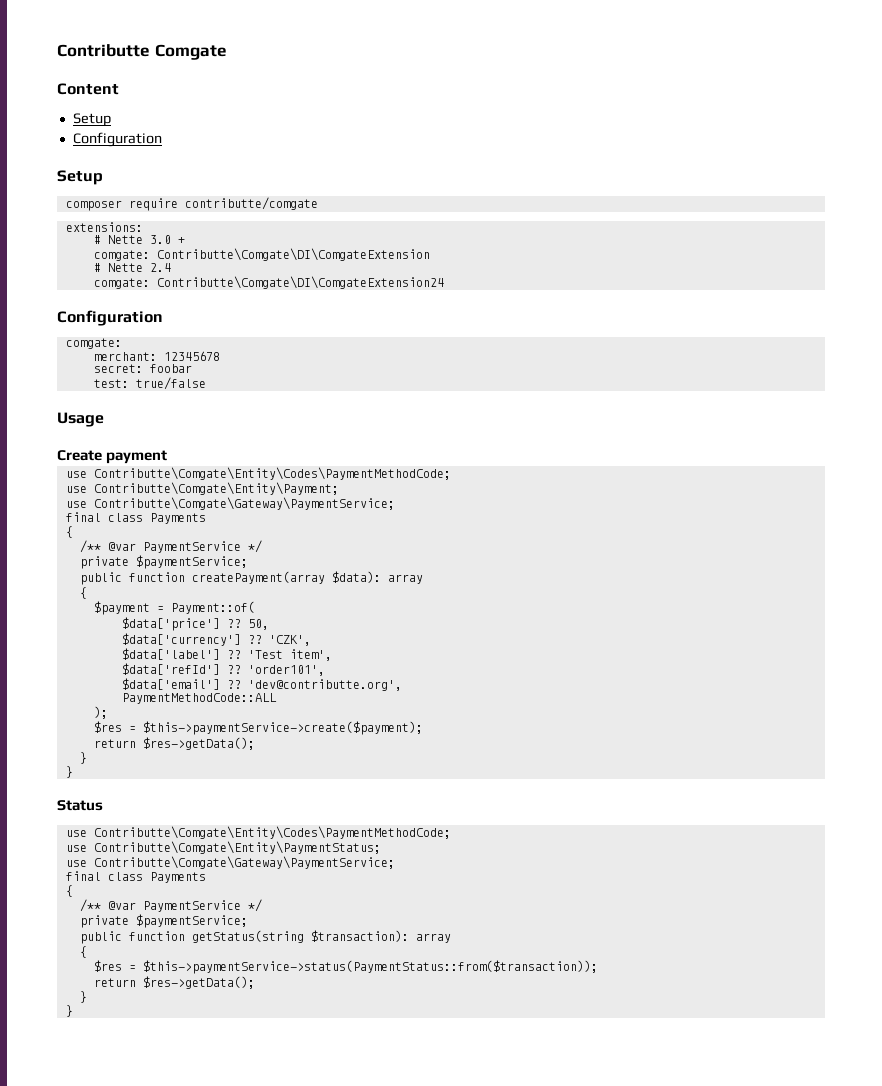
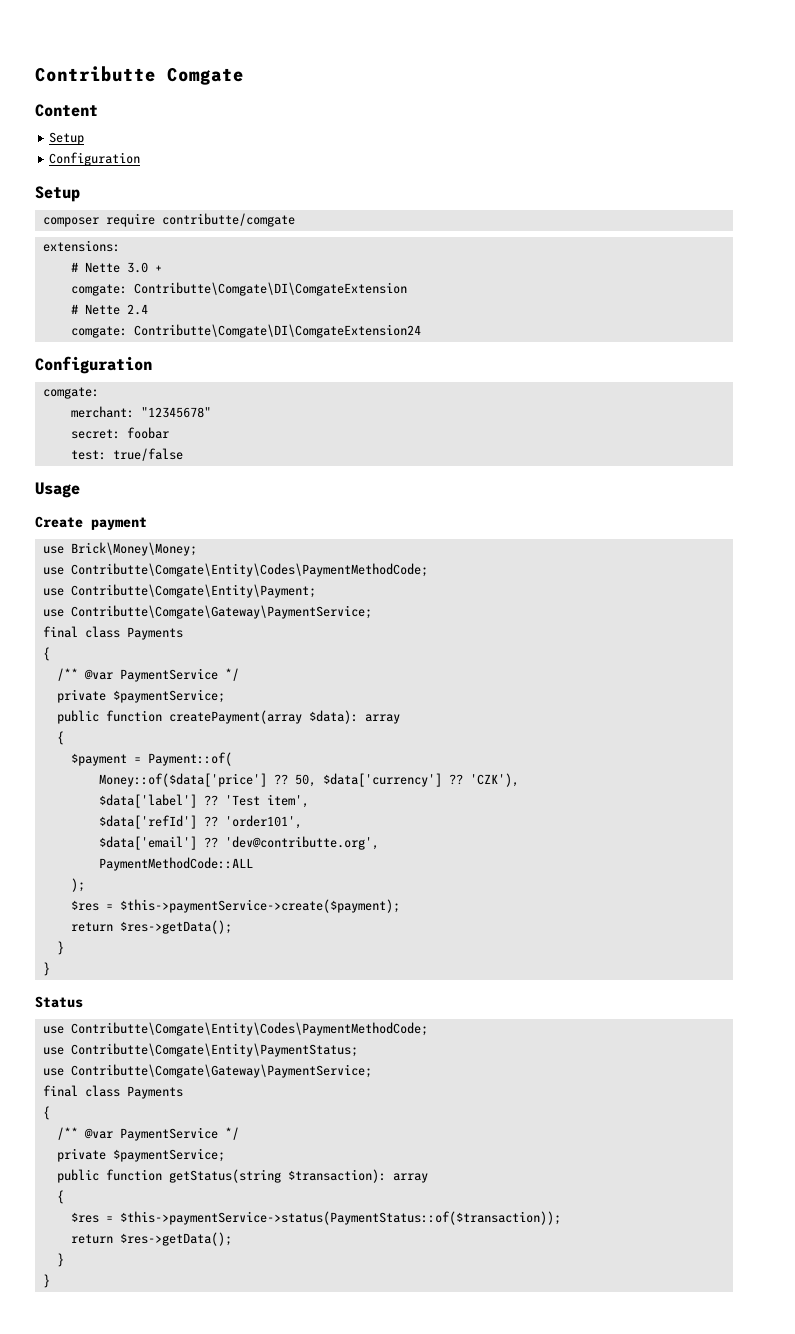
[163,351,220,361] 12345678 -> [140,407,211,418] "12345678"
(168, 457) none -> [42,542,197,556] // use Brick\Money\Money;
[121,617,220,631] $data['price'] -> [98,773,267,787] Money::of($data['price']
(269, 624) // -> (316, 780) none
[268,635,311,646] 'CZK', -> [469,773,519,787] 'CZK'),
[142,960,598,974] $this->paymentService->status(PaymentStatus::from($transaction)); -> [119,1211,561,1225] $this->paymentService->status(PaymentStatus::of($transaction));

